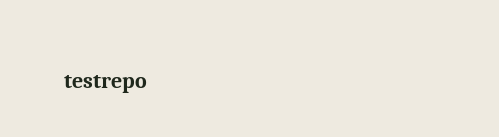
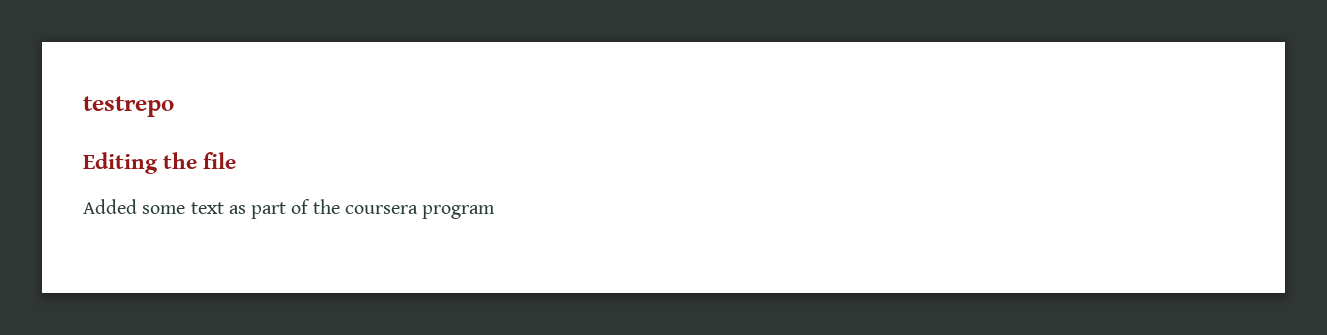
(147, 84) none -> [83,152,237,174] [83,199,496,219] // Editing the file // Added some text as part of the coursera program

